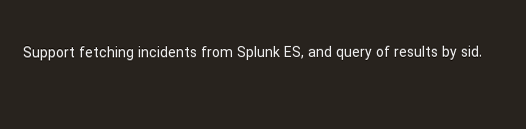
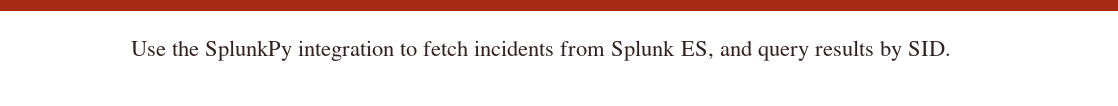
[22,46,134,61] Support fetching -> [130,40,469,61] Use the SplunkPy integration to fetch
[375,45,390,57] of -> (809, 53) none
[460,45,482,57] sid. -> [907,41,951,56] SID.

